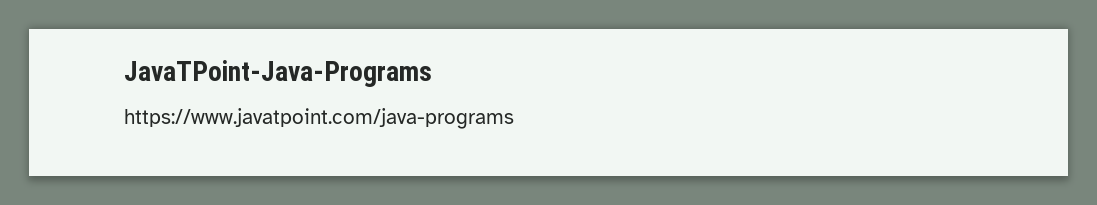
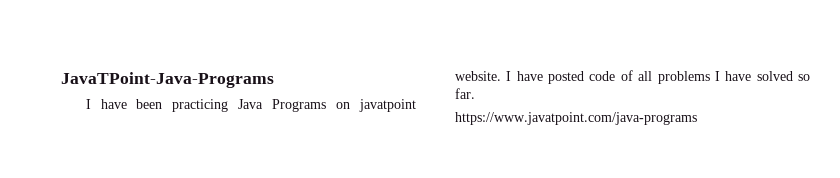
(432, 73) none -> [85,99,417,112] [455,70,810,84] [455,88,475,99] // I have been practicing Java Programs on javatpoint website. I have posted code of all problems I have solved so far.

